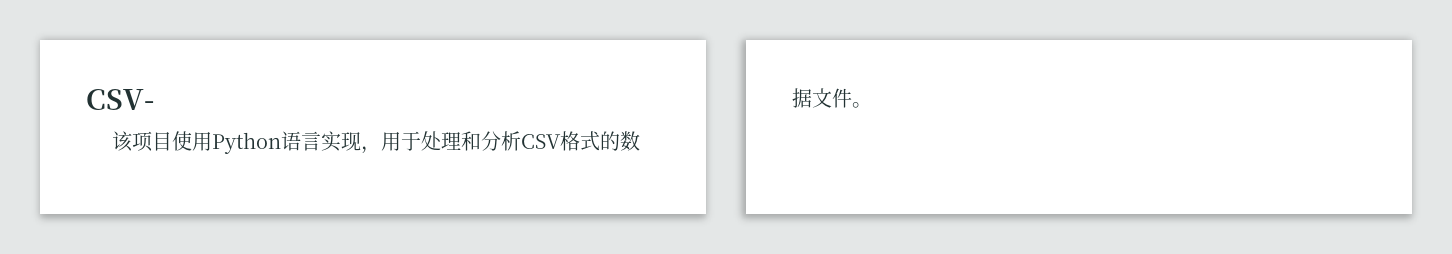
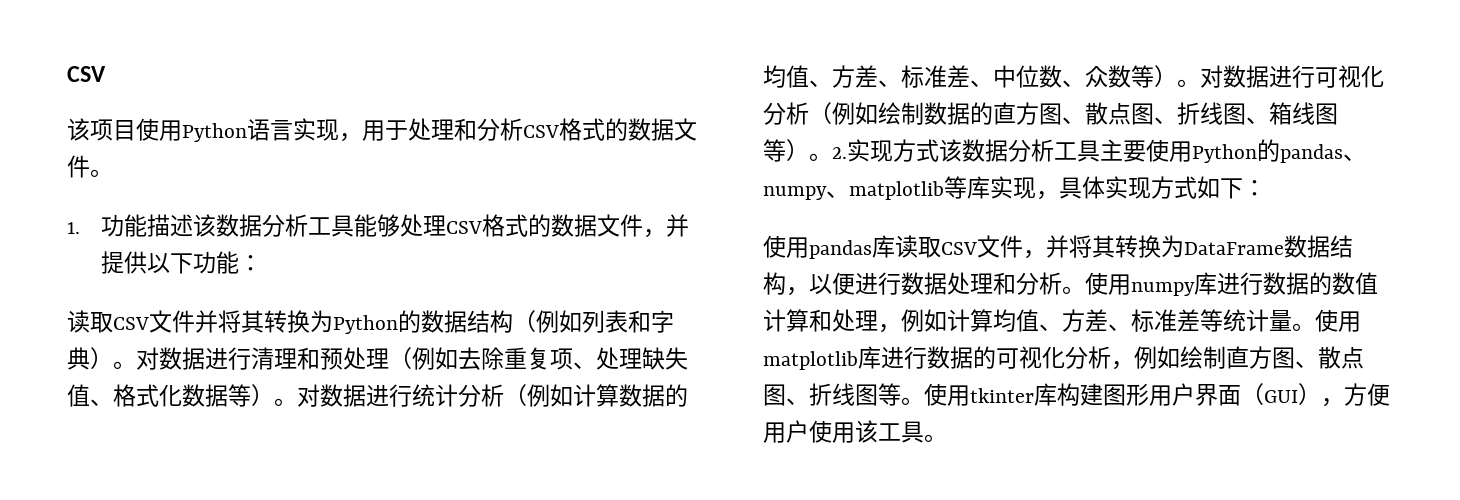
[86,89,154,110] CSV- -> [67,66,106,82] CSV
(872, 105) none -> [67,214,690,238] [101,251,263,274] [67,310,674,334] [67,347,688,370] [67,384,688,407] [763,65,1384,88] [763,102,1338,125] [763,139,1366,163] [763,176,1266,200] [763,235,1353,259] [763,272,1378,296] [763,309,1361,333] [763,346,1364,370] [763,383,1390,407] [763,420,947,443] // 1.功能描述该数据分析工具能够处理CSV格式的数据文件，并提供以下功能： // 读取CSV文件并将其转换为Python的数据结构（例如列表和字典）。对数据进行清理和预处理（例如去除重复项、处理缺失值、格式化数据等）。对数据进行统计分析（例如计算数据的均值、方差、标准差、中位数、众数等）。对数据进行可视化分析（例如绘制数据的直方图、散点图、折线图、箱线图等）。2.实现方式该数据分析工具主要使用Python的pandas、numpy、matplotlib等库实现，具体实现方式如下： // 使用pandas库读取CSV文件，并将其转换为DataFrame数据结构，以便进行数据处理和分析。使用numpy库进行数据的数值计算和处理，例如计算均值、方差、标准差等统计量。使用matplotlib库进行数据的可视化分析，例如绘制直方图、散点图、折线图等。使用tkinter库构建图形用户界面（GUI），方便用户使用该工具。

